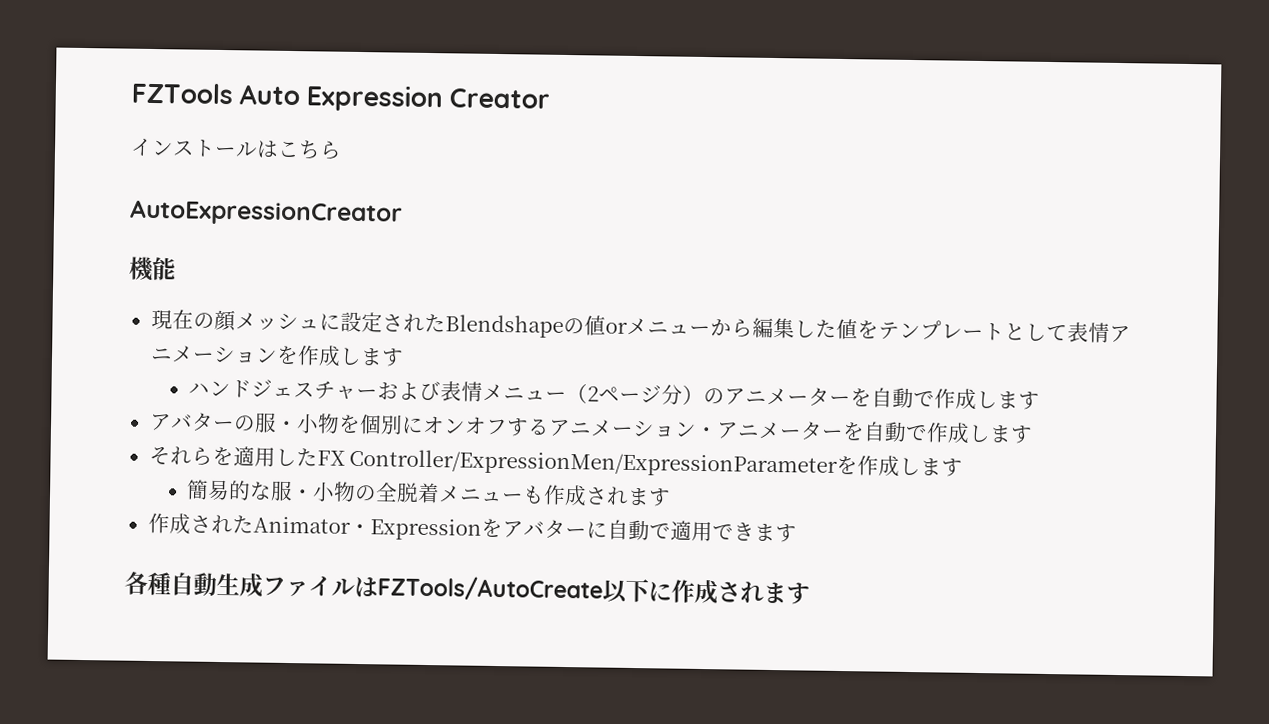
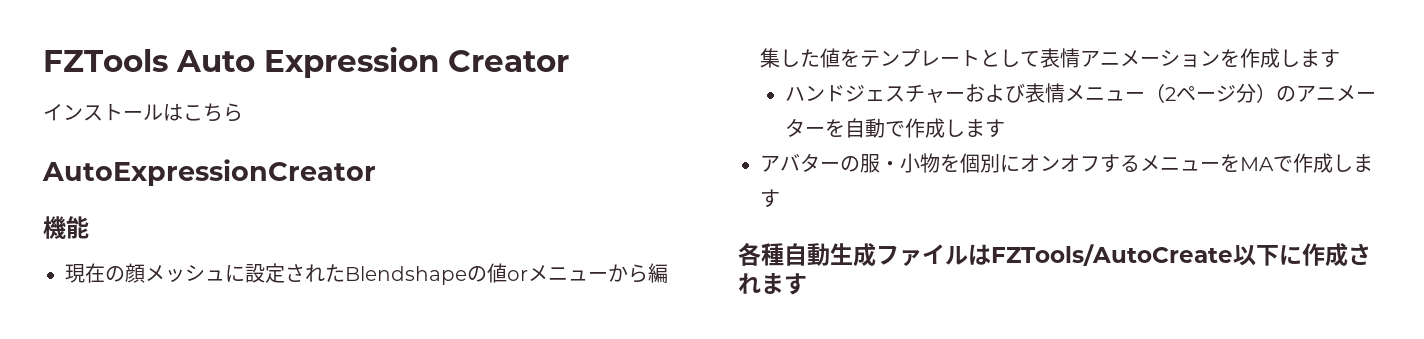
[547,419,1033,444] [148,445,964,478] [186,479,672,507] [147,512,755,542] アニメーション・アニメーターを自動で作成します // それらを適用したFX Controller/ExpressionMen/ExpressionParameterを作成します // 簡易的な服・小物の全脱着メニューも作成されます // 作成されたAnimator・Expressionをアバターに自動で適用でき -> [1140,153,1353,173] メニューをMAで作成し

